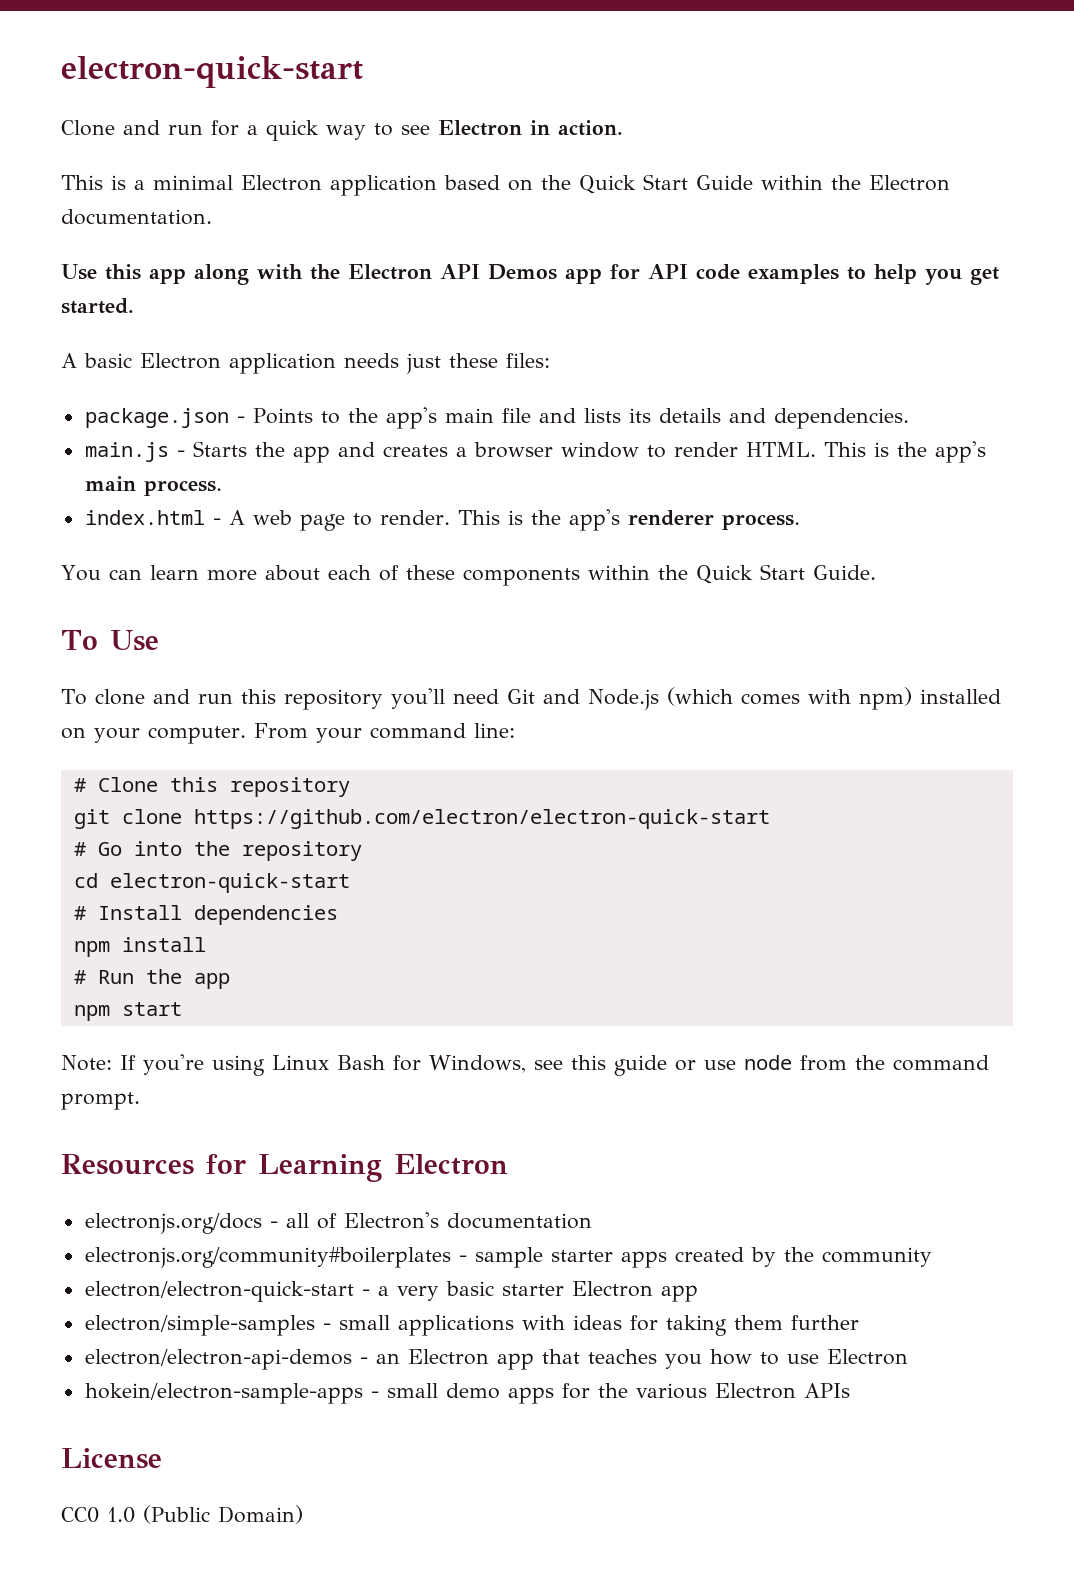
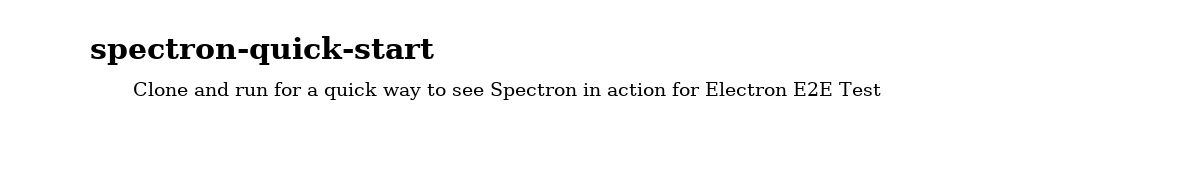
[61,56,363,88] electron-quick-start -> [90,36,434,65] spectron-quick-start
[438,120,623,136] [61,174,950,196] [61,209,212,225] [61,264,999,285] [61,298,134,314] [61,353,550,374] [84,407,909,429] [84,441,986,463] [84,476,222,496] [84,509,800,531] [61,564,876,586] [61,630,159,651] [61,687,1001,710] [61,723,515,744] [73,777,350,797] [73,809,770,829] [73,841,362,861] [73,873,350,893] [73,905,338,925] [73,937,206,957] [73,969,230,989] [73,1002,182,1021] [61,1054,989,1076] [61,1092,140,1110] [61,1154,508,1182] [84,1212,592,1234] [84,1247,932,1268] [84,1281,698,1302] [84,1315,859,1336] [84,1349,908,1370] [84,1383,850,1404] [61,1448,162,1469] [61,1505,303,1524] Electron in action. // This is a minimal Electron application based on the Quick Start Guide within the Electron documentation. // Use this app along with the Electron API Demos app for API code examples to help you get started. // A basic Electron application needs just these files: // package.json - Points to the app's main file and lists its details and dependencies. // main.js - Starts the app and creates a browser window to render HTML. This is the app's main process. // index.html - A web page to render. This is the app's renderer process. // You can learn more about each of these components within the Quick Start Guide. // To Use // To clone and run this repository you'll need Git and Node.js (which comes with npm) installed on your computer. From your command line: // # Clone this repository // git clone https://github.com/electron/electron-quick-start // # Go into the repository // cd electron-quick-start // # Install dependencies // npm install // # Run the app // npm start // Note: If you're using Linux Bash for Windows, see this guide or use node from the command prompt. // Resources for Learning Electron // electronjs.org/docs - all of Electron's documentation // electronjs.org/community#boilerplates - sample starter apps created by the community // electron/electron-quick-start - a very basic starter Electron app // electron/simple-samples - small applications with ideas for taking them further // electron/electron-api-demos - an Electron app that teaches you how to use Electron // hokein/electron-sample-apps - small demo apps for the various Electron APIs // License // CC0 1.0 (Public Domain) -> [489,82,881,100] Spectron in action for Electron E2E Test

